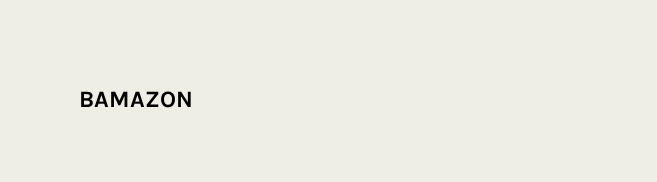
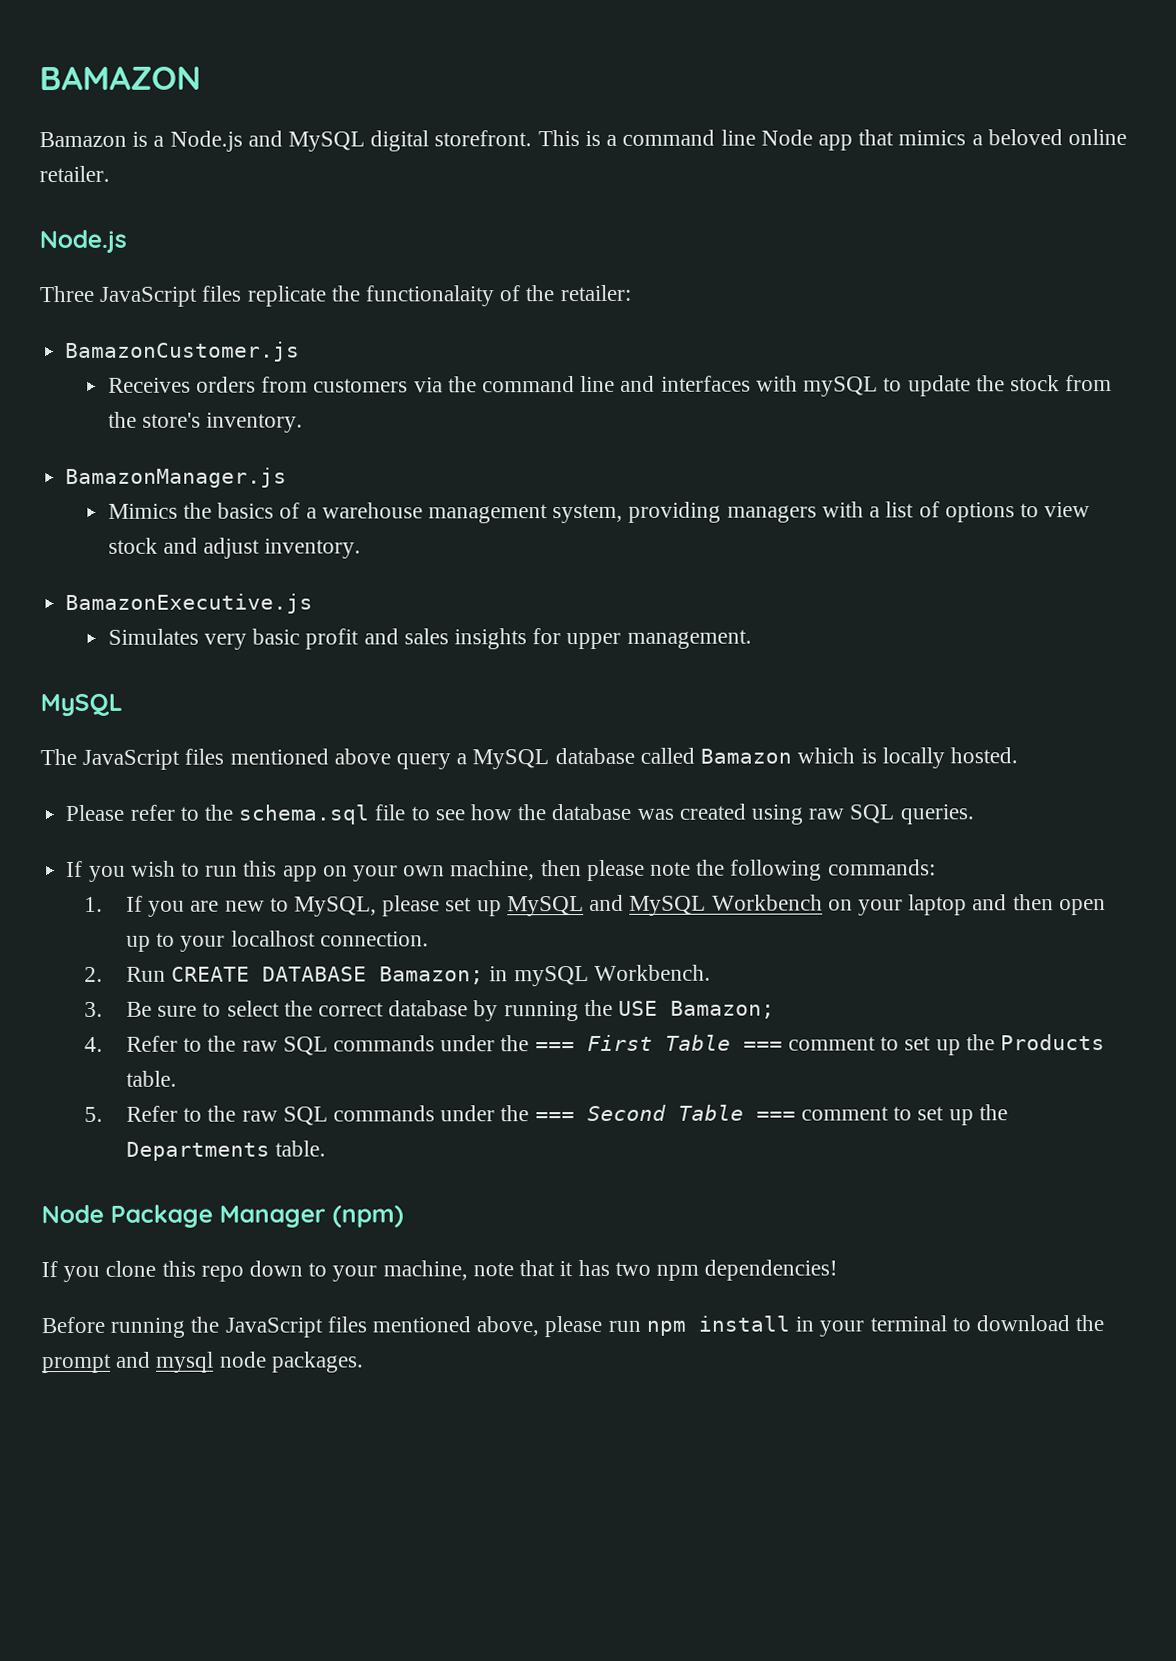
(193, 99) none -> [39,128,1127,152] [39,165,110,183] [39,229,127,254] [39,284,631,307] [65,341,301,363] [107,374,1113,397] [107,411,304,433] [65,467,288,489] [107,501,1091,524] [107,537,362,559] [65,593,314,615] [107,628,752,650] [40,693,123,717] [40,747,1018,770] [65,803,974,825] [66,859,936,882] [83,894,1106,917] [126,930,429,952] [83,964,711,987] [83,999,776,1022] [83,1034,1105,1056] [126,1070,178,1087] [83,1104,1008,1126] [126,1140,327,1161] [41,1204,404,1228] [41,1259,839,1283] [41,1315,1105,1338] [42,1351,364,1374] // Bamazon is a Node.js and MySQL digital storefront. This is a command line Node app that mimics a beloved online retailer. // Node.js // Three JavaScript files replicate the functionalaity of the retailer: // BamazonCustomer.js // Receives orders from customers via the command line and interfaces with mySQL to update the stock from the store's inventory. // BamazonManager.js // Mimics the basics of a warehouse management system, providing managers with a list of options to view stock and adjust inventory. // BamazonExecutive.js // Simulates very basic profit and sales insights for upper management. // MySQL // The JavaScript files mentioned above query a MySQL database called Bamazon which is locally hosted. // Please refer to the schema.sql file to see how the database was created using raw SQL queries. // If you wish to run this app on your own machine, then please note the following commands: // 1. If you are new to MySQL, please set up MySQL and MySQL Workbench on your laptop and then open up to your localhost connection. // 2. Run CREATE DATABASE Bamazon; in mySQL Workbench. // 3. Be sure to select the correct database by running the USE Bamazon; // 4. Refer to the raw SQL commands under the === First Table === comment to set up the Products table. // 5. Refer to the raw SQL commands under the === Second Table === comment to set up the Departments table. // Node Package Manager (npm) // If you clone this repo down to your machine, note that it has two npm dependencies! // Before running the JavaScript files mentioned above, please run npm install in your terminal to download the prompt and mysql node packages.

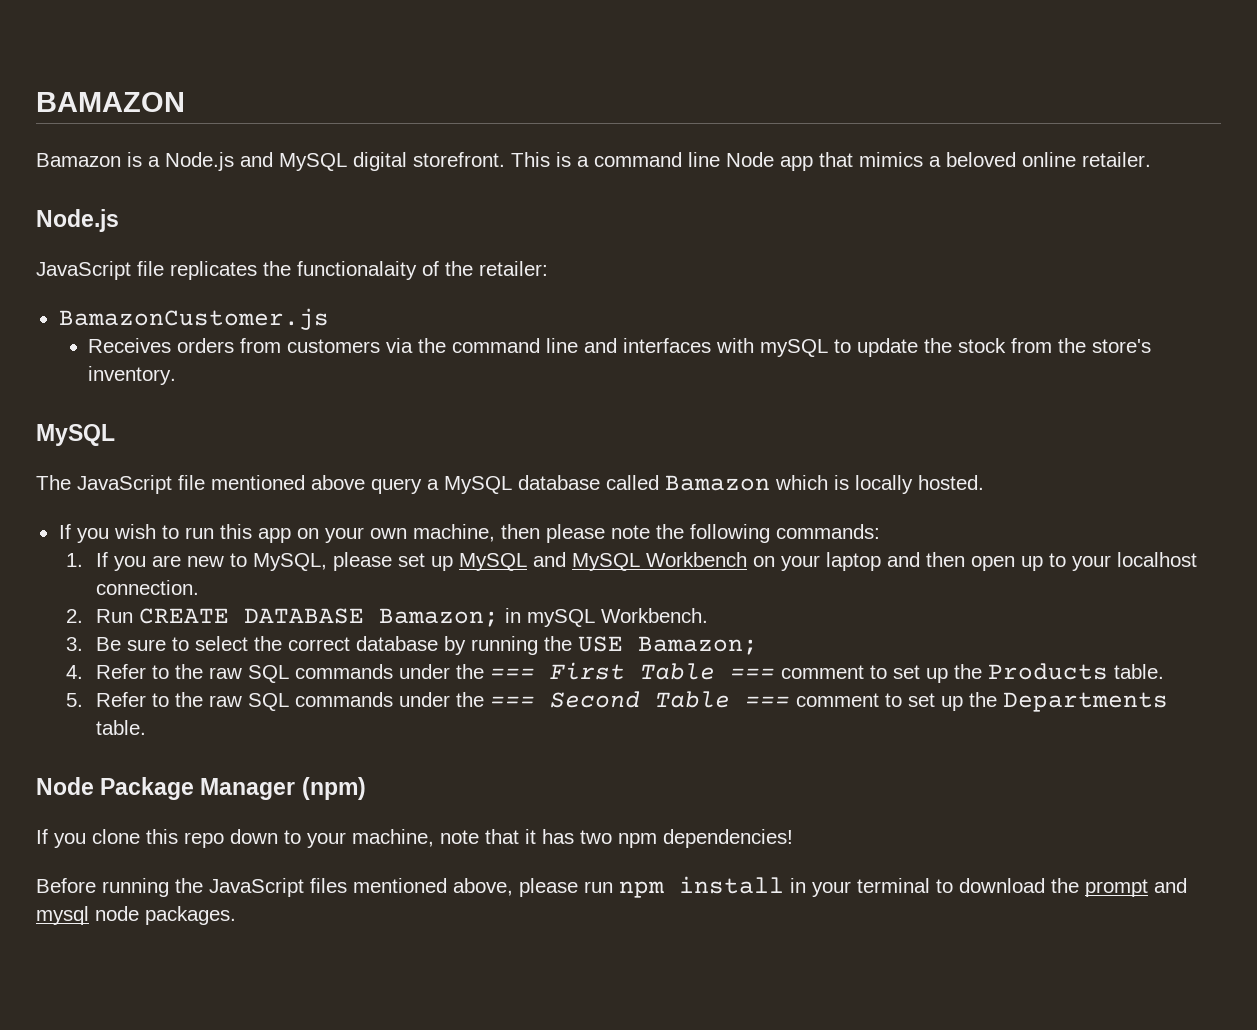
[39,285,326,307] Three JavaScript files replicate -> [36,261,257,280] JavaScript file replicates
[65,467,288,489] [107,501,1091,524] [107,537,362,559] [65,593,314,615] [107,628,752,650] // BamazonManager.js // Mimics the basics of a warehouse management system, providing managers with a list of options to view stock and adjust inventory. // BamazonExecutive.js // Simulates very basic profit and sales insights for upper management. -> (177, 375) none
[184,748,225,765] files -> [178,475,205,490] file
[65,803,974,825] // Please refer to the schema.sql file to see how the database was created using raw SQL queries. -> (984, 482) none

